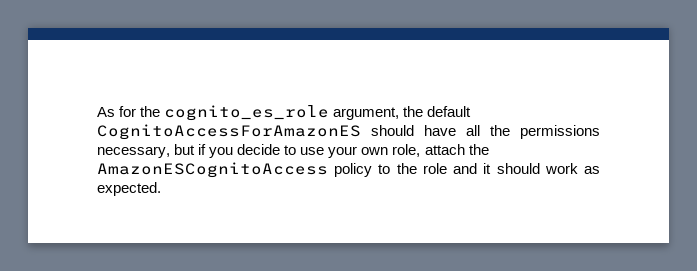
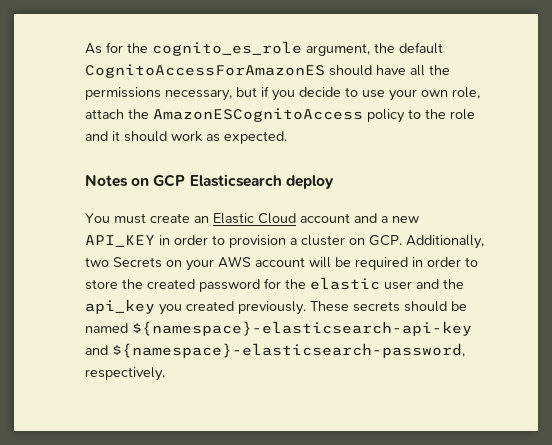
(161, 189) none -> [85,174,334,189] [85,213,419,224] [85,235,484,249] [85,256,478,271] [85,277,464,292] [85,299,467,315] [85,321,472,336] [85,343,465,358] [85,367,165,381] // Notes on GCP Elasticsearch deploy // You must create an Elastic Cloud account and a new API_KEY in order to provision a cluster on GCP. Additionally, two Secrets on your AWS account will be required in order to store the created password for the elastic user and the api_key you created previously. These secrets should be named ${namespace}-elasticsearch-api-key and ${namespace}-elasticsearch-password, respectively.

